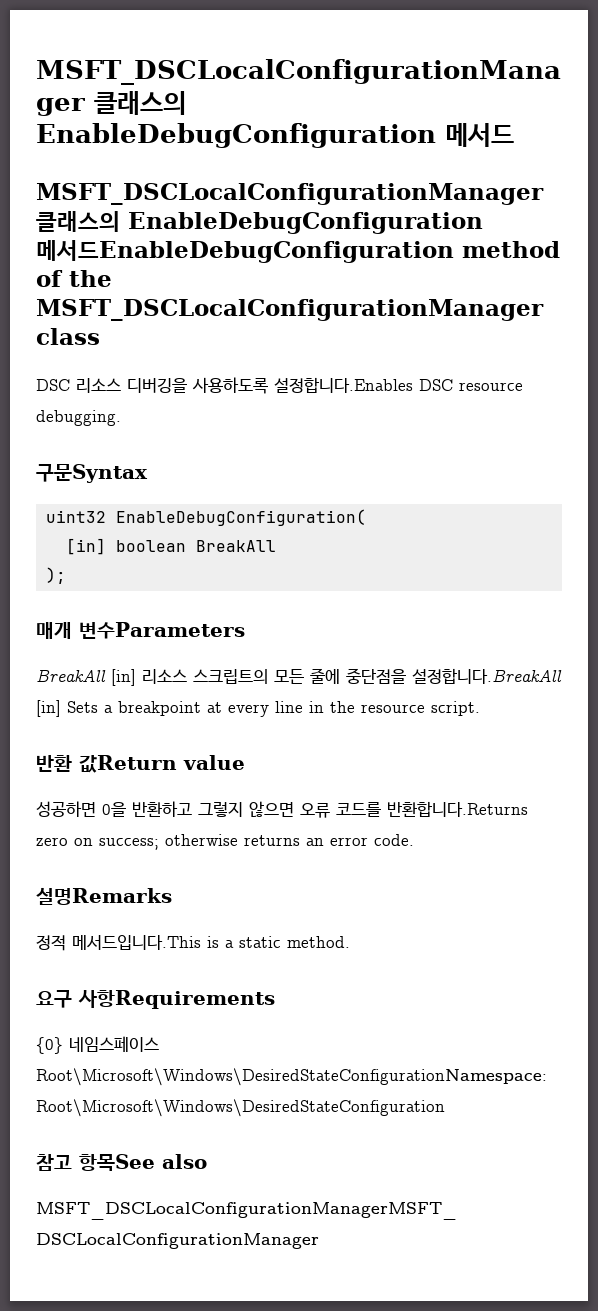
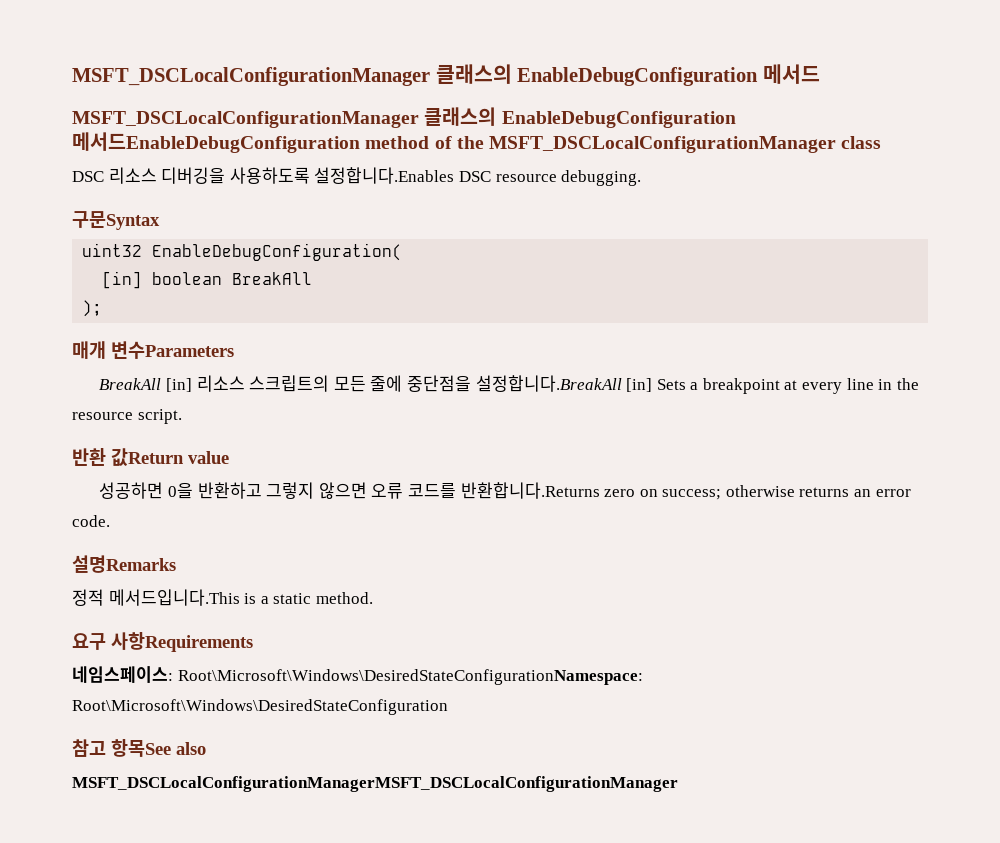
[36,1036,159,1054] {0} 네임스페이스 -> [72,666,173,683] 네임스페이스:

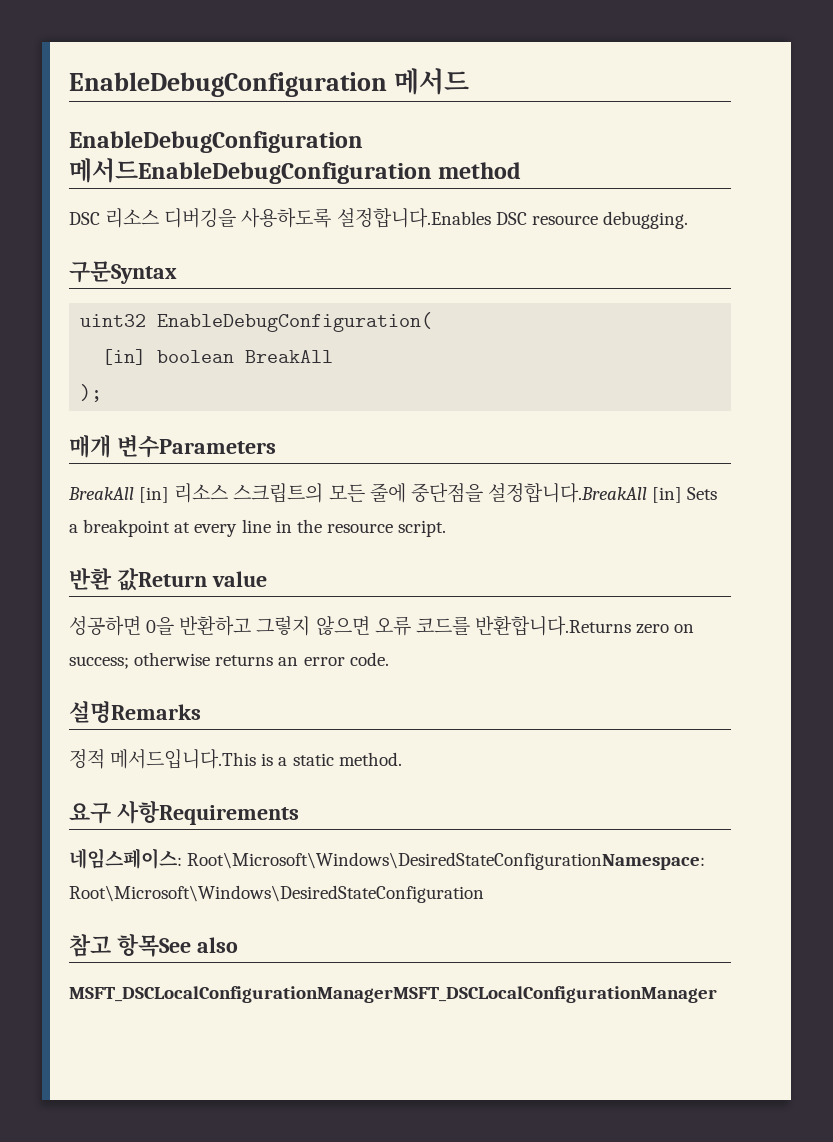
[72,64,512,86] MSFT_DSCLocalConfigurationManager 클래스의 -> (69, 84) none
[72,107,497,128] MSFT_DSCLocalConfigurationManager 클래스의 -> (470, 81) none
[434,136,882,153] of the MSFT_DSCLocalConfigurationManager class -> (522, 170) none

